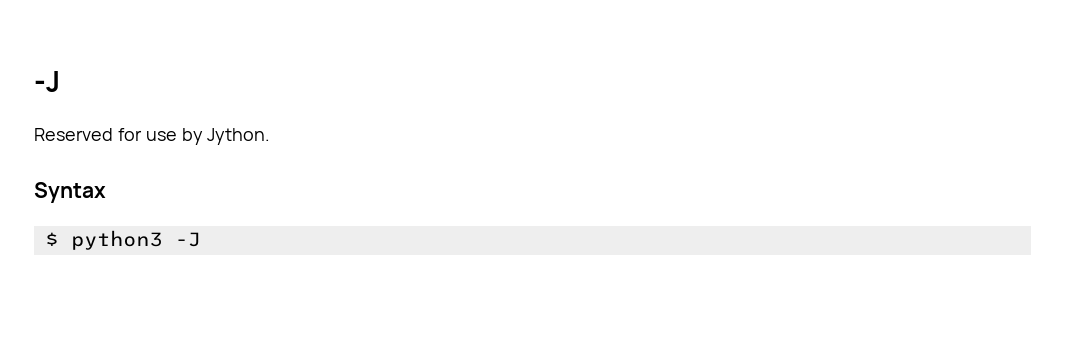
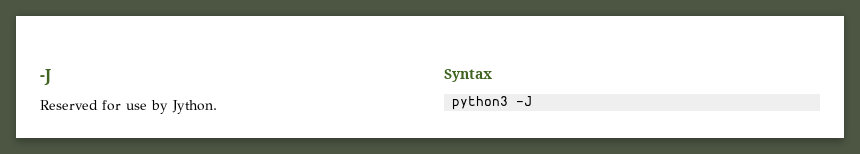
[44,232,58,246] $ -> (492, 75) none

